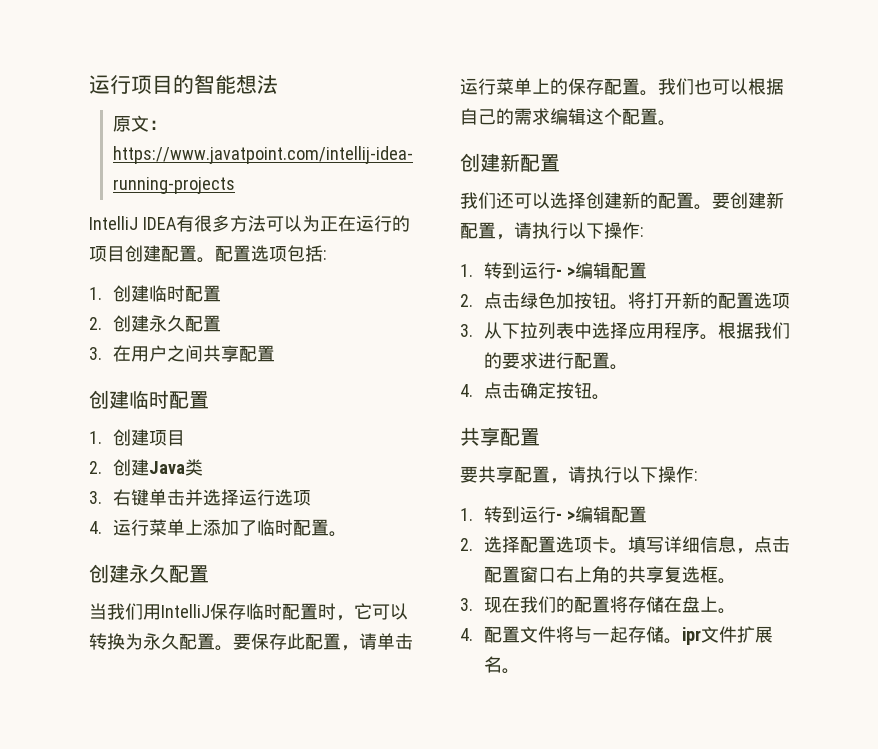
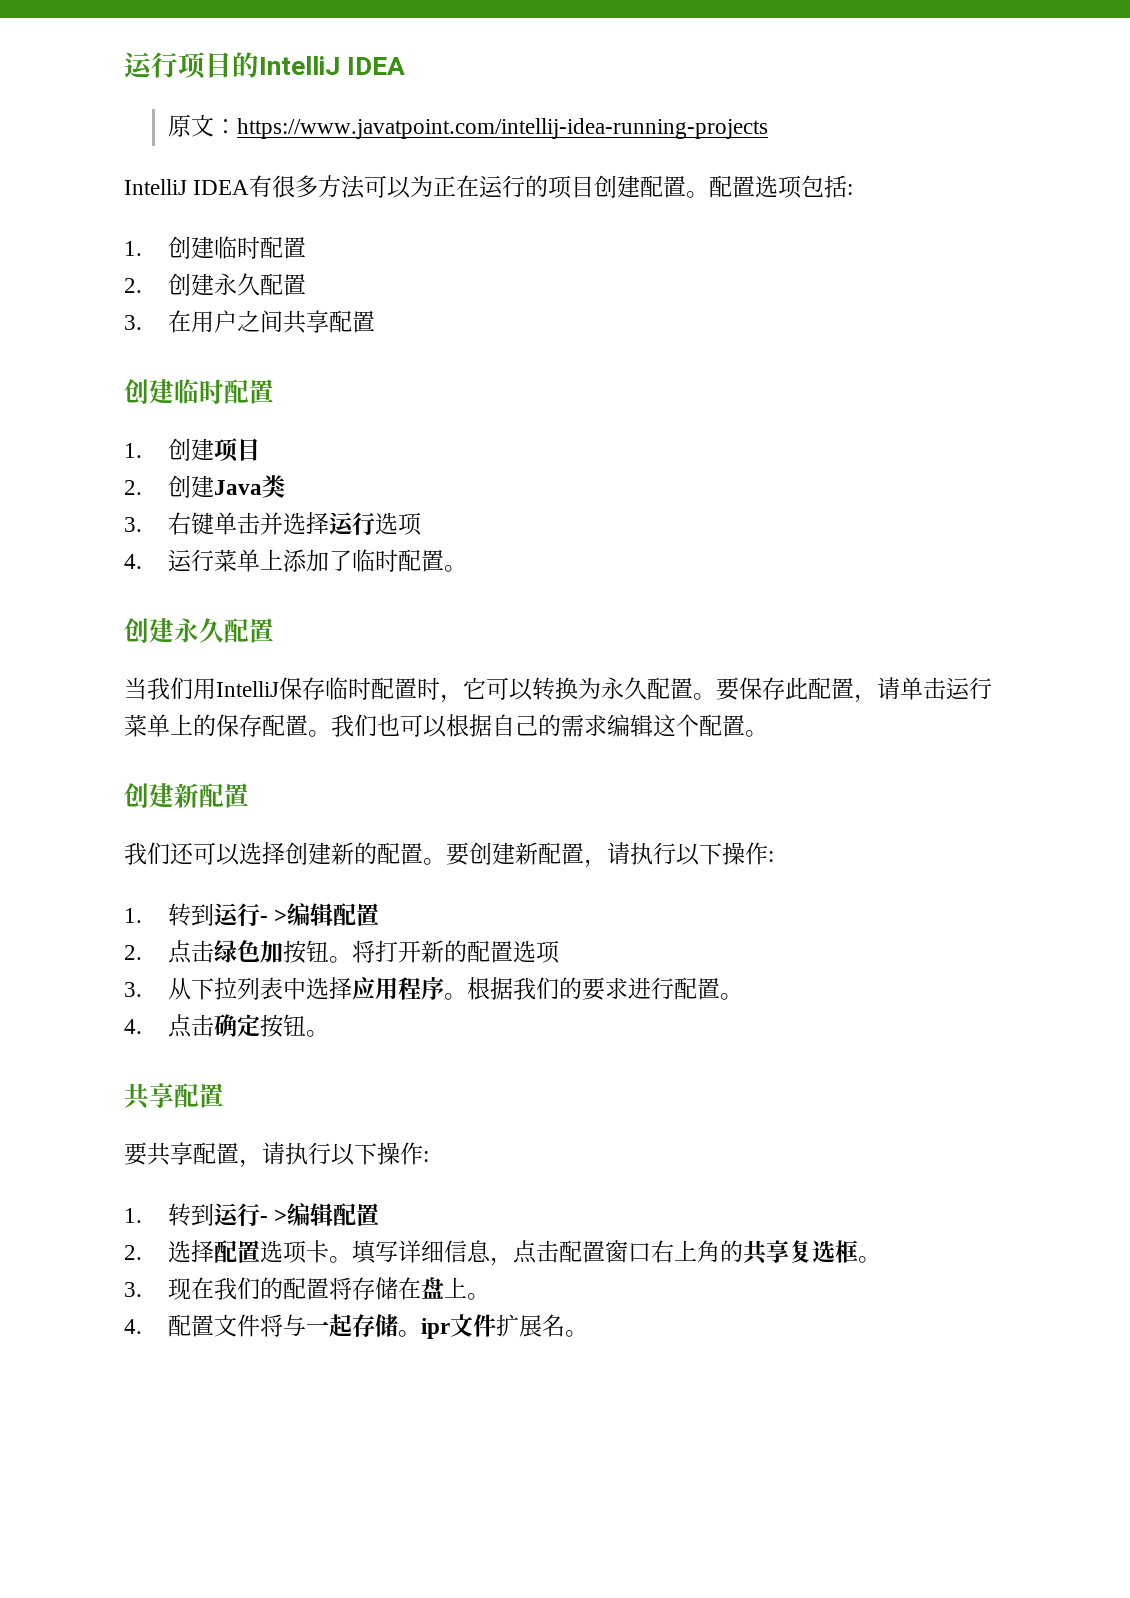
[194,74,278,94] 智能想法 -> [259,56,406,75] IntelliJ IDEA

